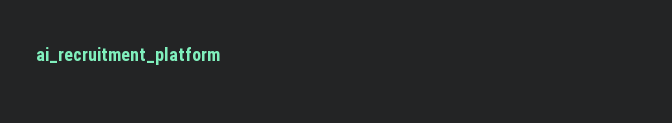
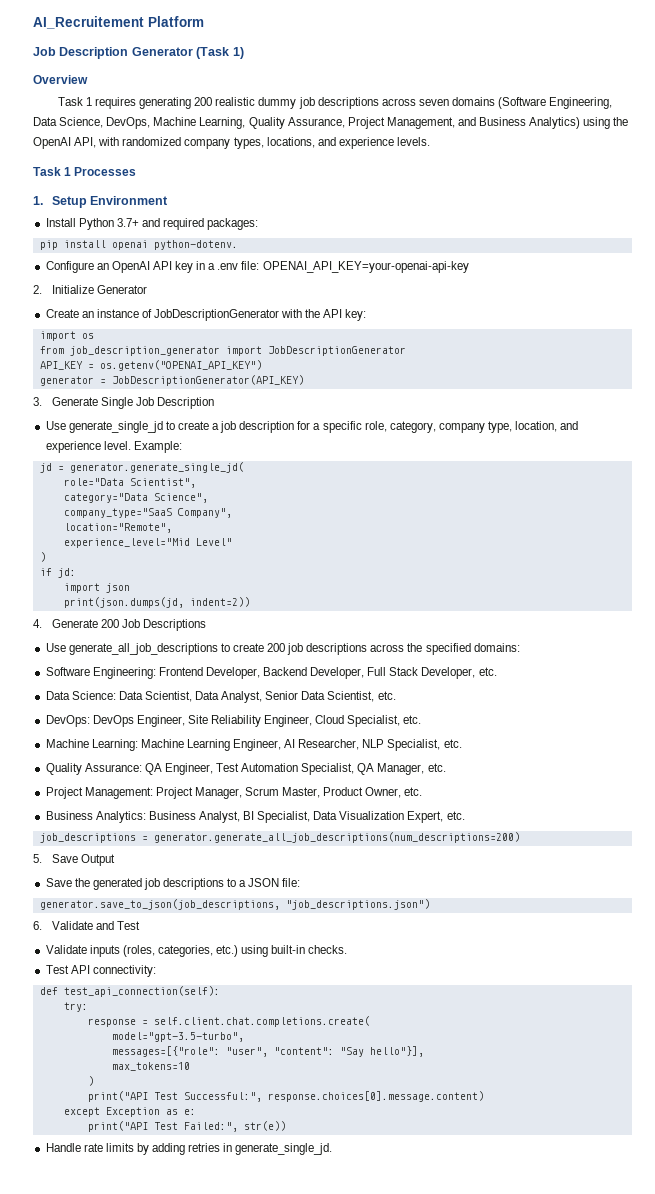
[36,47,220,65] ai_recruitment_platform -> [33,16,204,29] [33,47,244,59] [33,75,88,84] [57,97,613,109] [33,117,629,129] [33,137,430,149] [33,167,137,176] [33,196,169,208] [45,218,259,230] [39,240,238,250] [45,261,469,273] [33,285,147,294] [45,309,367,321] [39,331,94,341] [39,346,406,356] [39,360,262,371] [39,375,304,386] [33,397,215,409] [45,421,579,433] [45,441,182,453] [39,462,244,473] [63,478,196,488] [63,493,208,503] [63,508,232,518] [63,523,172,533] [63,538,232,548] [39,552,46,562] [39,568,76,578] [63,583,130,593] [63,597,250,608] [33,619,207,631] [45,643,520,655] [45,667,497,679] [45,691,396,703] [45,715,422,727] [45,739,462,751] [45,763,446,775] [45,787,423,799] [45,811,465,823] [39,832,520,843] [33,854,115,866] [45,878,301,890] [39,899,430,910] [33,921,141,930] [45,945,348,957] [45,965,156,977] [39,986,220,997] [63,1002,88,1012] [87,1016,370,1027] [111,1032,244,1042] [111,1046,424,1057] [111,1062,190,1071] [87,1076,94,1086] [87,1091,484,1102] [63,1107,196,1117] [87,1121,286,1132] [45,1143,333,1155] AI_Recruitement Platform // Job Description Generator (Task 1) // Overview // Task 1 requires generating 200 realistic dummy job descriptions across seven domains (Software Engineering, Data Science, DevOps, Machine Learning, Quality Assurance, Project Management, and Business Analytics) using the OpenAI API, with randomized company types, locations, and experience levels. // Task 1 Processes // 1. Setup Environment // Install Python 3.7+ and required packages: // pip install openai python-dotenv. // Configure an OpenAI API key in a .env file: OPENAI_API_KEY=your-openai-api-key // 2. Initialize Generator // Create an instance of JobDescriptionGenerator with the API key: // import os // from job_description_generator import JobDescriptionGenerator // API_KEY = os.getenv("OPENAI_API_KEY") // generator = JobDescriptionGenerator(API_KEY) // 3. Generate Single Job Description // Use generate_single_jd to create a job description for a specific role, category, company type, location, and experience level. Example: // jd = generator.generate_single_jd( // role="Data Scientist", // category="Data Science", // company_type="SaaS Company", // location="Remote", // experience_level="Mid Level" // ) // if jd: // import json // print(json.dumps(jd, indent=2)) // 4. Generate 200 Job Descriptions // Use generate_all_job_descriptions to create 200 job descriptions across the specified domains: // Software Engineering: Frontend Developer, Backend Developer, Full Stack Developer, etc. // Data Science: Data Scientist, Data Analyst, Senior Data Scientist, etc. // DevOps: DevOps Engineer, Site Reliability Engineer, Cloud Specialist, etc. // Machine Learning: Machine Learning Engineer, AI Researcher, NLP Specialist, etc. // Quality Assurance: QA Engineer, Test Automation Specialist, QA Manager, etc. // Project Management: Project Manager, Scrum Master, Product Owner, etc. // Business Analytics: Business Analyst, BI Specialist, Data Visualization Expert, etc. // job_descriptions = generator.generate_all_job_descriptions(num_descriptions=200) // 5. Save Output // Save the generated job descriptions to a JSON file: // generator.save_to_json(job_descriptions, "job_descriptions.json") // 6. Validate and Test // Validate inputs (roles, categories, etc.) using built-in checks. // Test API connectivity: // def test_api_connection(self): // try: // response = self.client.chat.completions.create( // model="gpt-3.5-turbo", // messages=[{"role": "user", "content": "Say hello"}], // max_tokens=10 // ) // print("API Test Successful:", response.choices[0].message.content) // except Exception as e: // print("API Test Failed:", str(e)) // Handle rate limits by adding retries in generate_single_jd.

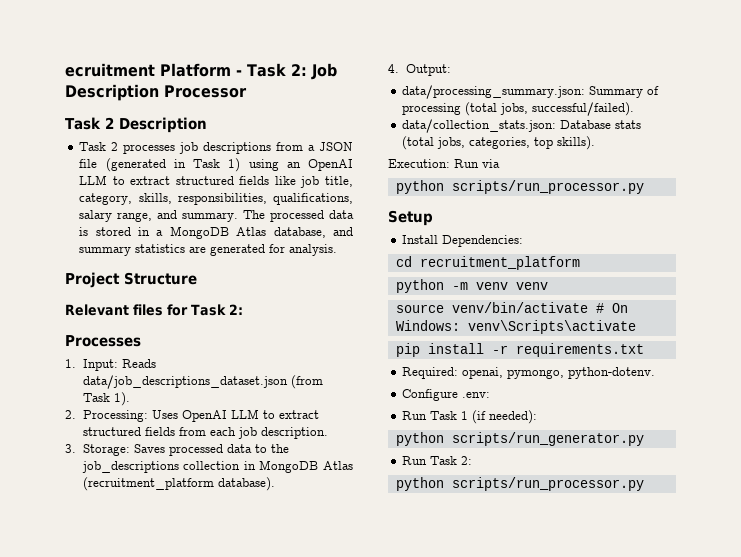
[33,16,144,29] AI_Recruitement -> [65,63,155,77] ecruitment
[33,47,244,59] [33,75,88,84] [57,97,613,109] [33,117,629,129] [33,137,430,149] [33,167,137,176] [33,196,43,205] // Job Description Generator (Task 1) // Overview // Task 1 requires generating 200 realistic dummy job descriptions across seven domains (Software Engineering, Data Science, DevOps, Machine Learning, Quality Assurance, Project Management, and Business Analytics) using the OpenAI API, with randomized company types, locations, and experience levels. // Task 1 Processes // 1. -> [236,63,337,80] [65,84,247,101] [65,117,207,133] [79,142,353,154] [79,158,353,172] [79,175,353,188] [79,193,353,205] [79,210,354,222] [79,226,353,239] [79,244,338,256] [65,272,197,288] [65,304,243,316] [65,335,141,347] [65,359,156,371] [82,375,323,389] [82,392,130,406] [65,409,319,422] [82,427,328,439] [65,444,289,456] [81,460,353,473] [82,477,275,491] [388,64,451,76] [402,85,660,99] [402,102,635,116] [402,119,642,133] [402,136,596,150] [388,159,500,168] [395,180,644,194] - Task 2: Job Description Processor // Task 2 Description // Task 2 processes job descriptions from a JSON file (generated in Task 1) using an OpenAI LLM to extract structured fields like job title, category, skills, responsibilities, qualifications, salary range, and summary. The processed data is stored in a MongoDB Atlas database, and summary statistics are generated for analysis. // Project Structure // Relevant files for Task 2: // Processes // 1. Input: Reads data/job_descriptions_dataset.json (from Task 1). // 2. Processing: Uses OpenAI LLM to extract structured fields from each job description. // 3. Storage: Saves processed data to the job_descriptions collection in MongoDB Atlas (recruitment_platform database). // 4. Output: // data/processing_summary.json: Summary of processing (total jobs, successful/failed). // data/collection_stats.json: Database stats (total jobs, categories, top skills). // Execution: Run via // python scripts/run_processor.py //
[90,196,169,205] Environment -> (433, 218) none
[78,218,259,230] [39,240,238,250] [45,261,469,273] [33,285,147,294] [45,309,367,321] [39,331,94,341] [39,346,406,356] [39,360,262,371] [39,375,304,386] [33,397,215,409] [45,421,579,433] [45,441,182,453] [39,462,244,473] [63,478,196,488] [63,493,208,503] [63,508,232,518] [63,523,172,533] [63,538,232,548] [39,552,46,562] [39,568,76,578] [63,583,130,593] [63,597,250,608] [33,619,207,631] [45,643,520,655] [45,667,497,679] [45,691,396,703] [45,715,422,727] [45,739,462,751] [45,763,446,775] [45,787,423,799] [45,811,465,823] [39,832,520,843] [33,854,115,866] [45,878,301,890] [39,899,430,910] [33,921,141,930] [45,945,348,957] [45,965,156,977] [39,986,220,997] [63,1002,88,1012] [87,1016,370,1027] [111,1032,244,1042] [111,1046,424,1057] [111,1062,190,1071] [87,1076,94,1086] [87,1091,484,1102] [63,1107,196,1117] [87,1121,286,1132] [45,1143,333,1155] Python 3.7+ and required packages: // pip install openai python-dotenv. // Configure an OpenAI API key in a .env file: OPENAI_API_KEY=your-openai-api-key // 2. Initialize Generator // Create an instance of JobDescriptionGenerator with the API key: // import os // from job_description_generator import JobDescriptionGenerator // API_KEY = os.getenv("OPENAI_API_KEY") // generator = JobDescriptionGenerator(API_KEY) // 3. Generate Single Job Description // Use generate_single_jd to create a job description for a specific role, category, company type, location, and experience level. Example: // jd = generator.generate_single_jd( // role="Data Scientist", // category="Data Science", // company_type="SaaS Company", // location="Remote", // experience_level="Mid Level" // ) // if jd: // import json // print(json.dumps(jd, indent=2)) // 4. Generate 200 Job Descriptions // Use generate_all_job_descriptions to create 200 job descriptions across the specified domains: // Software Engineering: Frontend Developer, Backend Developer, Full Stack Developer, etc. // Data Science: Data Scientist, Data Analyst, Senior Data Scientist, etc. // DevOps: DevOps Engineer, Site Reliability Engineer, Cloud Specialist, etc. // Machine Learning: Machine Learning Engineer, AI Researcher, NLP Specialist, etc. // Quality Assurance: QA Engineer, Test Automation Specialist, QA Manager, etc. // Project Management: Project Manager, Scrum Master, Product Owner, etc. // Business Analytics: Business Analyst, BI Specialist, Data Visualization Expert, etc. // job_descriptions = generator.generate_all_job_descriptions(num_descriptions=200) // 5. Save Output // Save the generated job descriptions to a JSON file: // generator.save_to_json(job_descriptions, "job_descriptions.json") // 6. Validate and Test // Validate inputs (roles, categories, etc.) using built-in checks. // Test API connectivity: // def test_api_connection(self): // try: // response = self.client.chat.completions.create( // model="gpt-3.5-turbo", // messages=[{"role": "user", "content": "Say hello"}], // max_tokens=10 // ) // print("API Test Successful:", response.choices[0].message.content) // except Exception as e: // print("API Test Failed:", str(e)) // Handle rate limits by adding retries in generate_single_jd. -> [442,235,524,247] [395,256,580,270] [395,279,548,293] [395,302,628,313] [395,320,636,334] [395,343,644,357] [402,367,656,379] [402,389,491,401] [402,410,538,424] [395,432,644,446] [402,456,473,465] [395,477,644,491] Dependencies: // cd recruitment_platform // python -m venv venv // source venv/bin/activate # On Windows: venv\Scripts\activate // pip install -r requirements.txt // Required: openai, pymongo, python-dotenv. // Configure .env: // Run Task 1 (if needed): // python scripts/run_generator.py // Run Task 2: // python scripts/run_processor.py

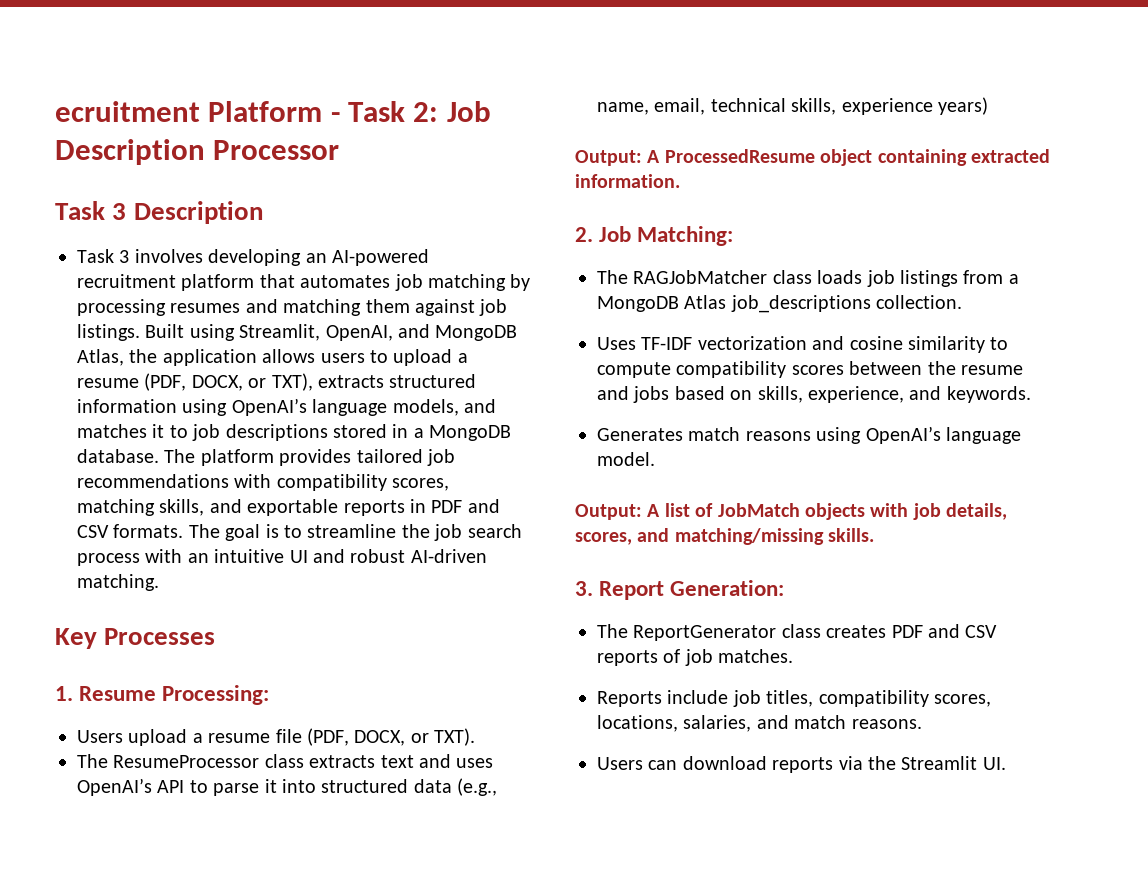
[104,117,114,129] 2 -> [112,203,127,220] 3
[111,142,353,154] [79,158,353,172] [79,175,353,188] [79,193,353,205] [79,210,354,222] [79,226,353,239] [79,244,338,256] [65,272,197,288] [65,304,243,316] [65,335,141,347] [65,359,156,371] [82,375,323,389] [82,392,130,406] [65,409,319,422] [82,427,328,439] [65,444,289,456] [81,460,353,473] [82,477,275,491] [388,64,451,76] [402,85,660,99] [402,102,635,116] [402,119,642,133] [402,136,596,150] [388,159,500,168] [395,180,644,194] [388,210,433,226] [402,235,524,247] [395,256,580,270] [395,279,548,293] [395,302,628,313] [395,320,636,334] [395,343,644,357] [402,367,656,379] [402,389,491,401] [402,410,538,424] [395,432,644,446] [402,456,473,465] [395,477,644,491] 2 processes job descriptions from a JSON file (generated in Task 1) using an OpenAI LLM to extract structured fields like job title, category, skills, responsibilities, qualifications, salary range, and summary. The processed data is stored in a MongoDB Atlas database, and summary statistics are generated for analysis. // Project Structure // Relevant files for Task 2: // Processes // 1. Input: Reads data/job_descriptions_dataset.json (from Task 1). // 2. Processing: Uses OpenAI LLM to extract structured fields from each job description. // 3. Storage: Saves processed data to the job_descriptions collection in MongoDB Atlas (recruitment_platform database). // 4. Output: // data/processing_summary.json: Summary of processing (total jobs, successful/failed). // data/collection_stats.json: Database stats (total jobs, categories, top skills). // Execution: Run via // python scripts/run_processor.py // Setup // Install Dependencies: // cd recruitment_platform // python -m venv venv // source venv/bin/activate # On Windows: venv\Scripts\activate // pip install -r requirements.txt // Required: openai, pymongo, python-dotenv. // Configure .env: // Run Task 1 (if needed): // python scripts/run_generator.py // Run Task 2: // python scripts/run_processor.py -> [119,249,429,266] [77,274,531,291] [77,299,508,316] [77,324,518,341] [77,349,468,366] [77,373,477,391] [77,398,496,416] [77,424,512,441] [77,449,455,466] [77,474,450,491] [77,499,500,516] [77,524,522,541] [77,549,487,566] [77,574,159,591] [55,628,216,649] [55,685,270,705] [77,728,476,746] [77,754,494,768] [77,778,498,796] [597,97,988,115] [575,149,1050,166] [575,174,680,188] [575,226,734,246] [597,270,1019,287] [597,295,963,313] [597,336,1009,353] [597,361,1023,378] [597,386,1031,403] [597,426,1021,444] [597,452,655,466] [575,503,1008,520] [575,528,875,545] [575,580,785,600] [597,624,998,641] [597,649,794,666] [597,690,991,707] [597,715,922,732] [597,756,1006,773] 3 involves developing an AI-powered recruitment platform that automates job matching by processing resumes and matching them against job listings. Built using Streamlit, OpenAI, and MongoDB Atlas, the application allows users to upload a resume (PDF, DOCX, or TXT), extracts structured information using OpenAI’s language models, and matches it to job descriptions stored in a MongoDB database. The platform provides tailored job recommendations with compatibility scores, matching skills, and exportable reports in PDF and CSV formats. The goal is to streamline the job search process with an intuitive UI and robust AI-driven matching. // Key Processes // 1. Resume Processing: // Users upload a resume file (PDF, DOCX, or TXT). // The ResumeProcessor class extracts text and uses OpenAI’s API to parse it into structured data (e.g., name, email, technical skills, experience years) // Output: A ProcessedResume object containing extracted information. // 2. Job Matching: // The RAGJobMatcher class loads job listings from a MongoDB Atlas job_descriptions collection. // Uses TF-IDF vectorization and cosine similarity to compute compatibility scores between the resume and jobs based on skills, experience, and keywords. // Generates match reasons using OpenAI’s language model. // Output: A list of JobMatch objects with job details, scores, and matching/missing skills. // 3. Report Generation: // The ReportGenerator class creates PDF and CSV reports of job matches. // Reports include job titles, compatibility scores, locations, salaries, and match reasons. // Users can download reports via the Streamlit UI.

